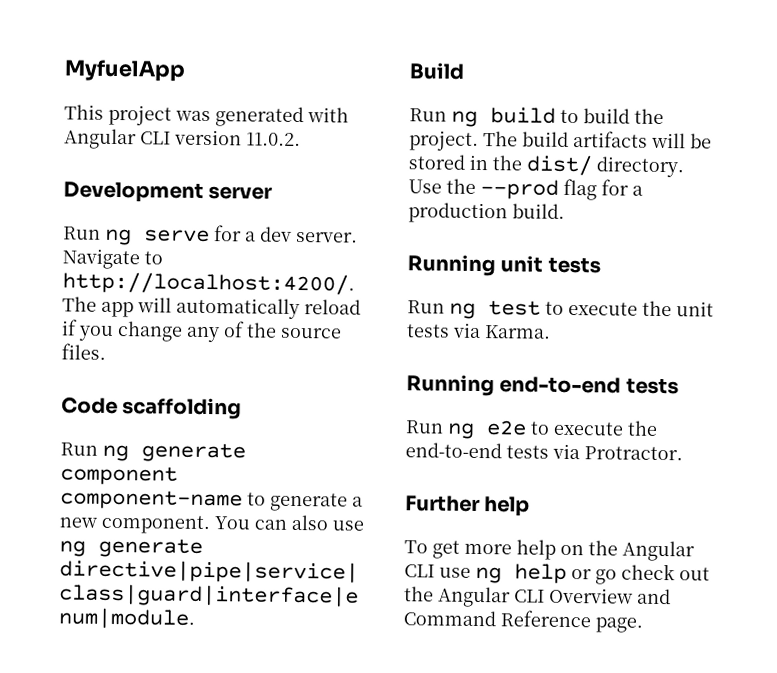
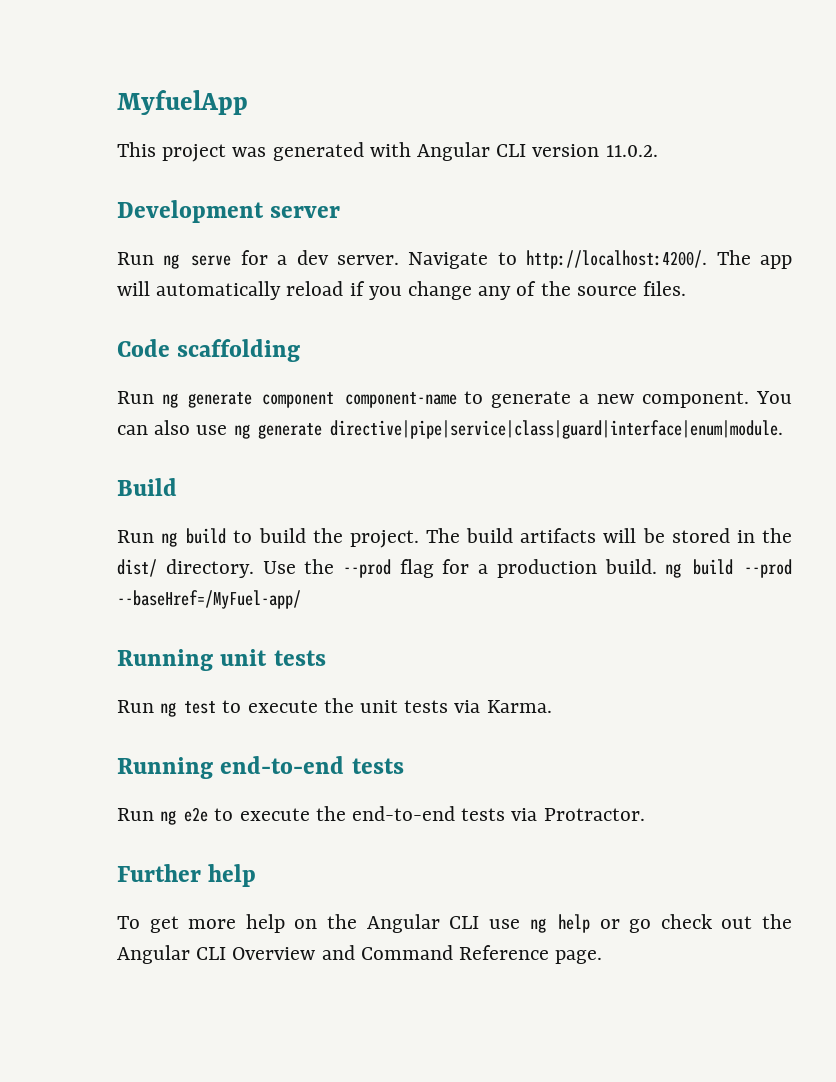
(565, 211) none -> [665,559,792,578] [117,590,301,609] ng build --prod --baseHref=/MyFuel-app/

